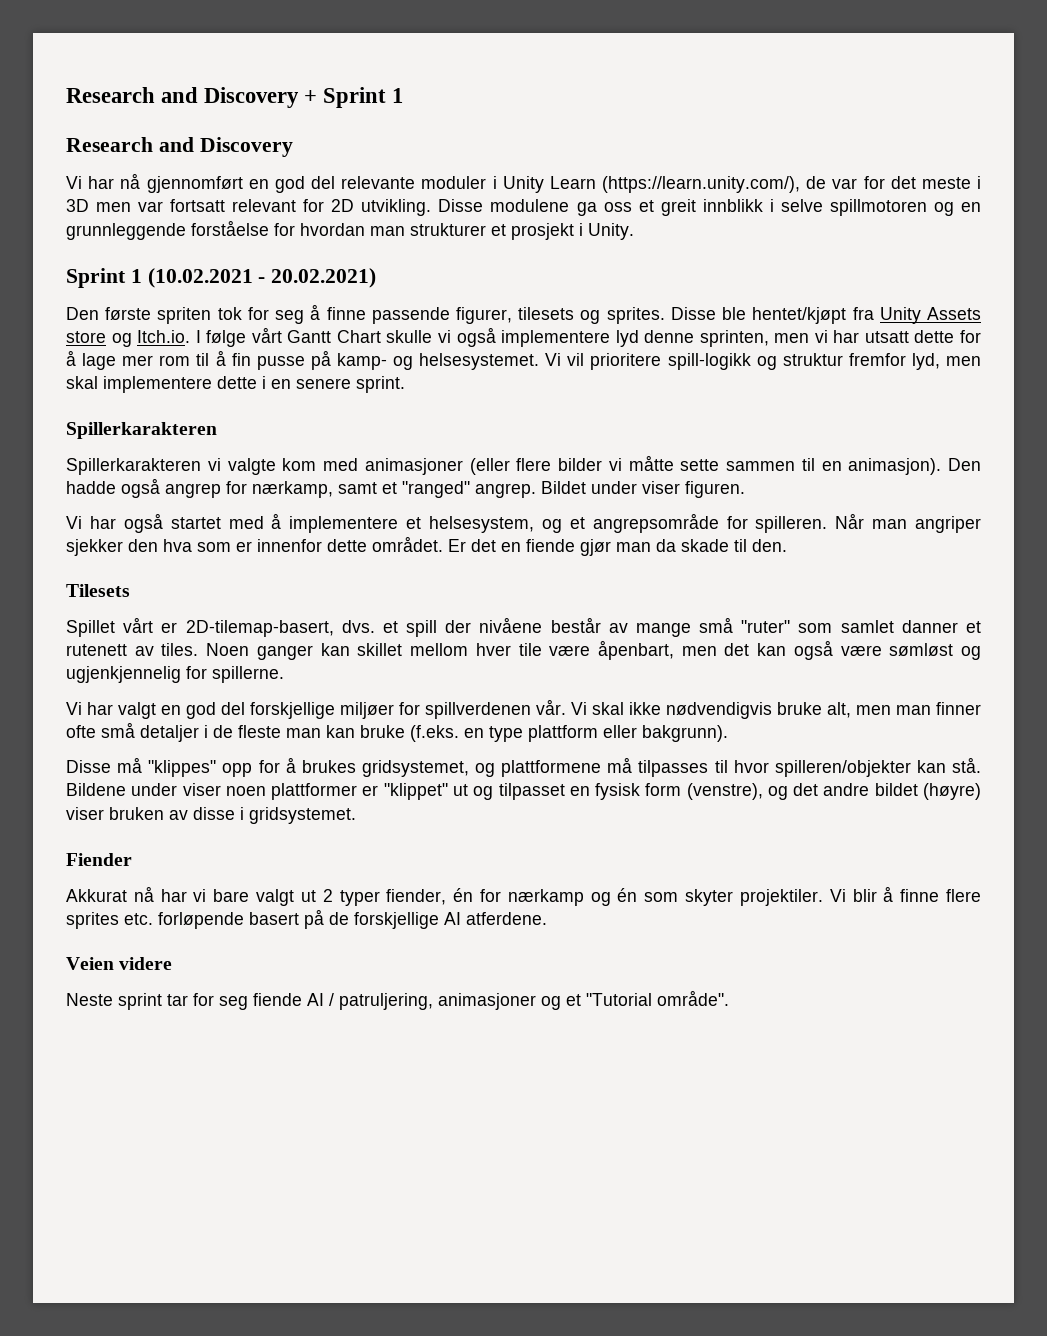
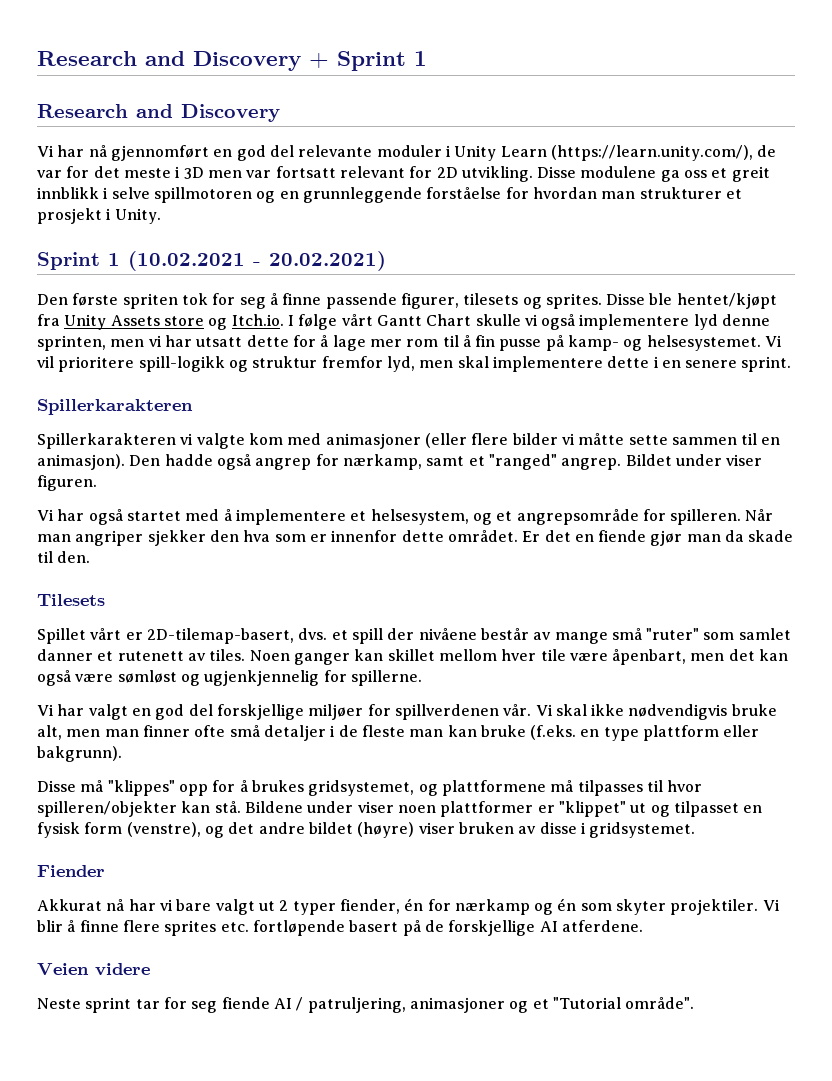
[158,912,244,929] forløpende -> [252,920,345,936] fortløpende

